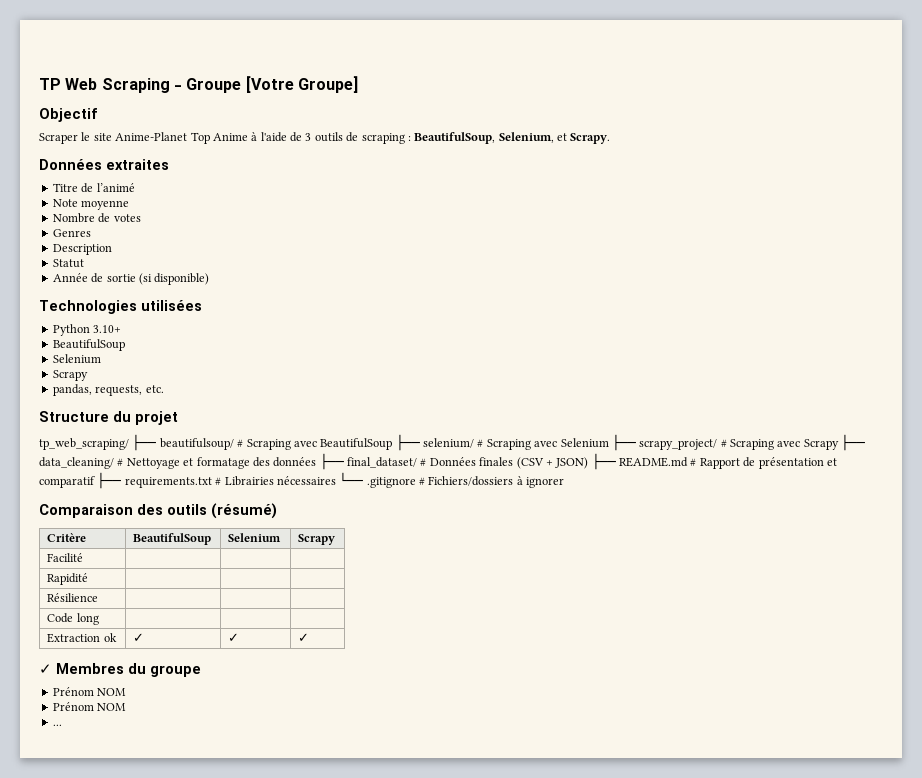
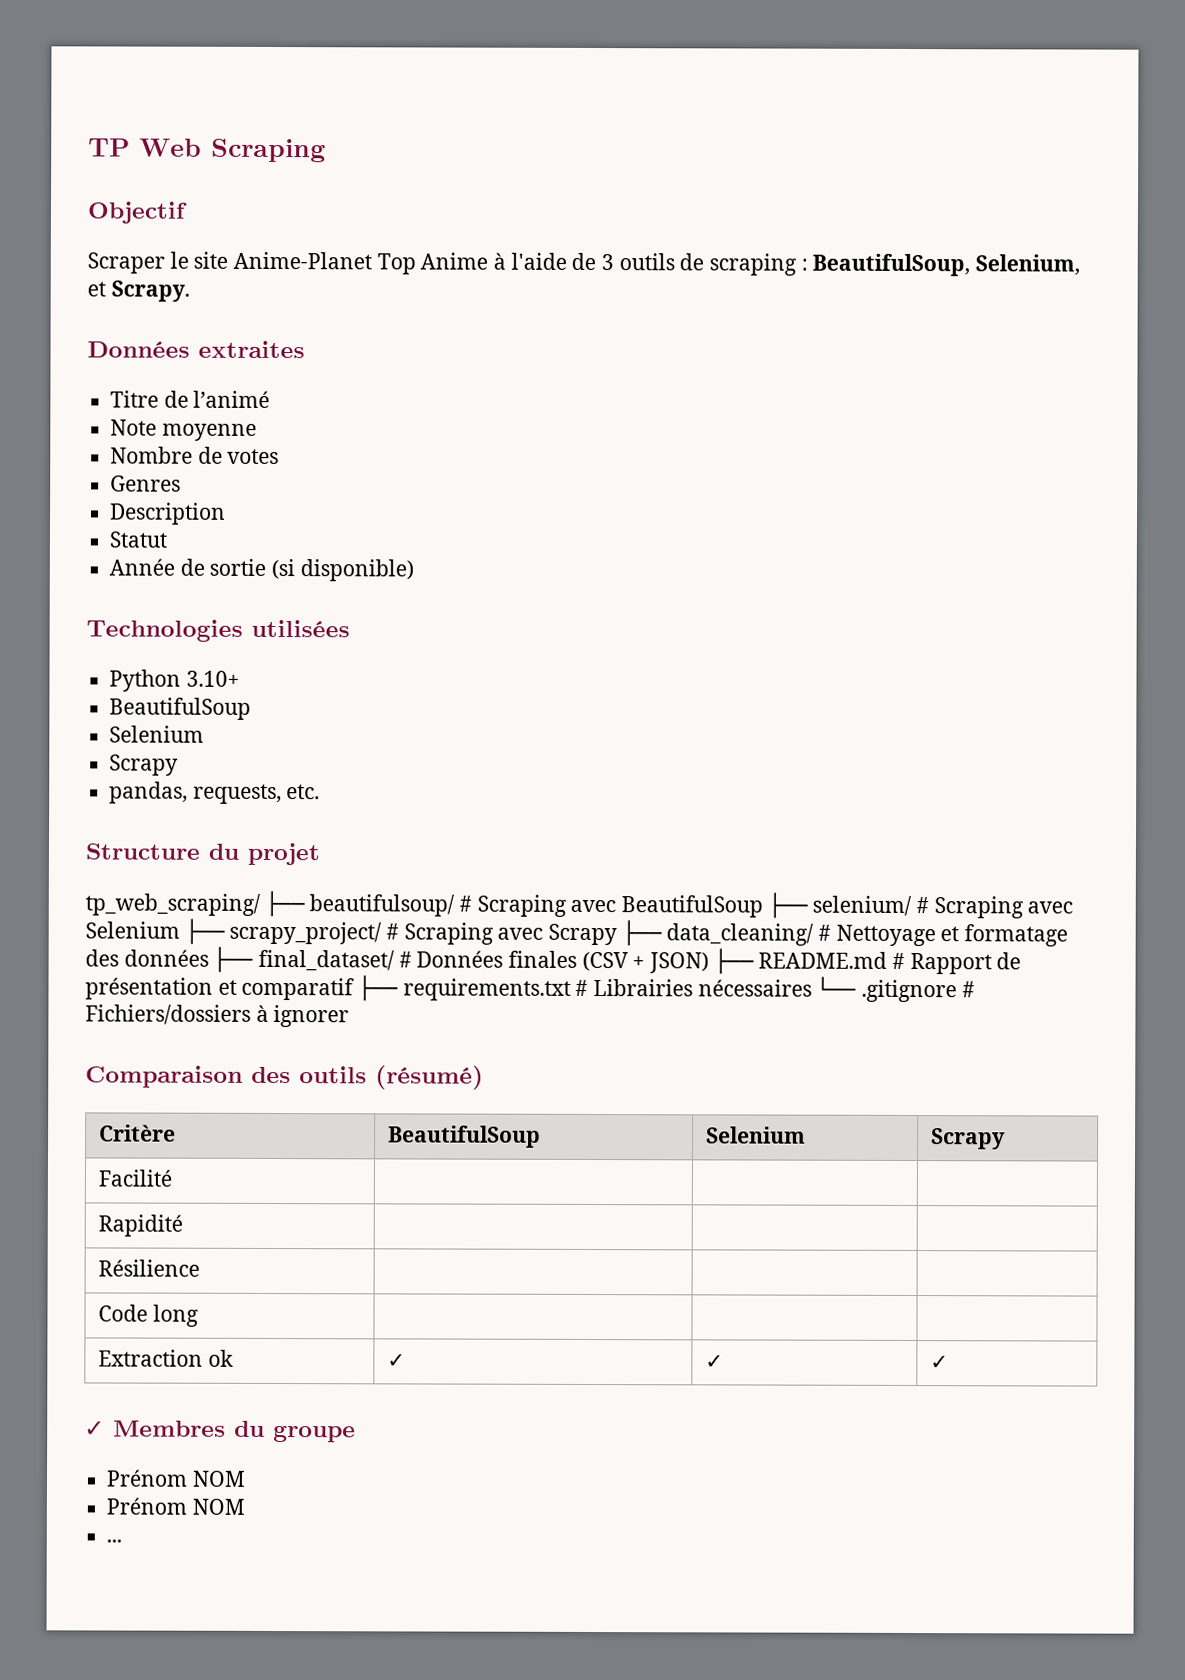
[173,76,358,93] - Groupe [Votre Groupe] -> (326, 150) none

